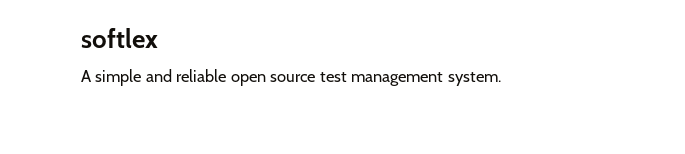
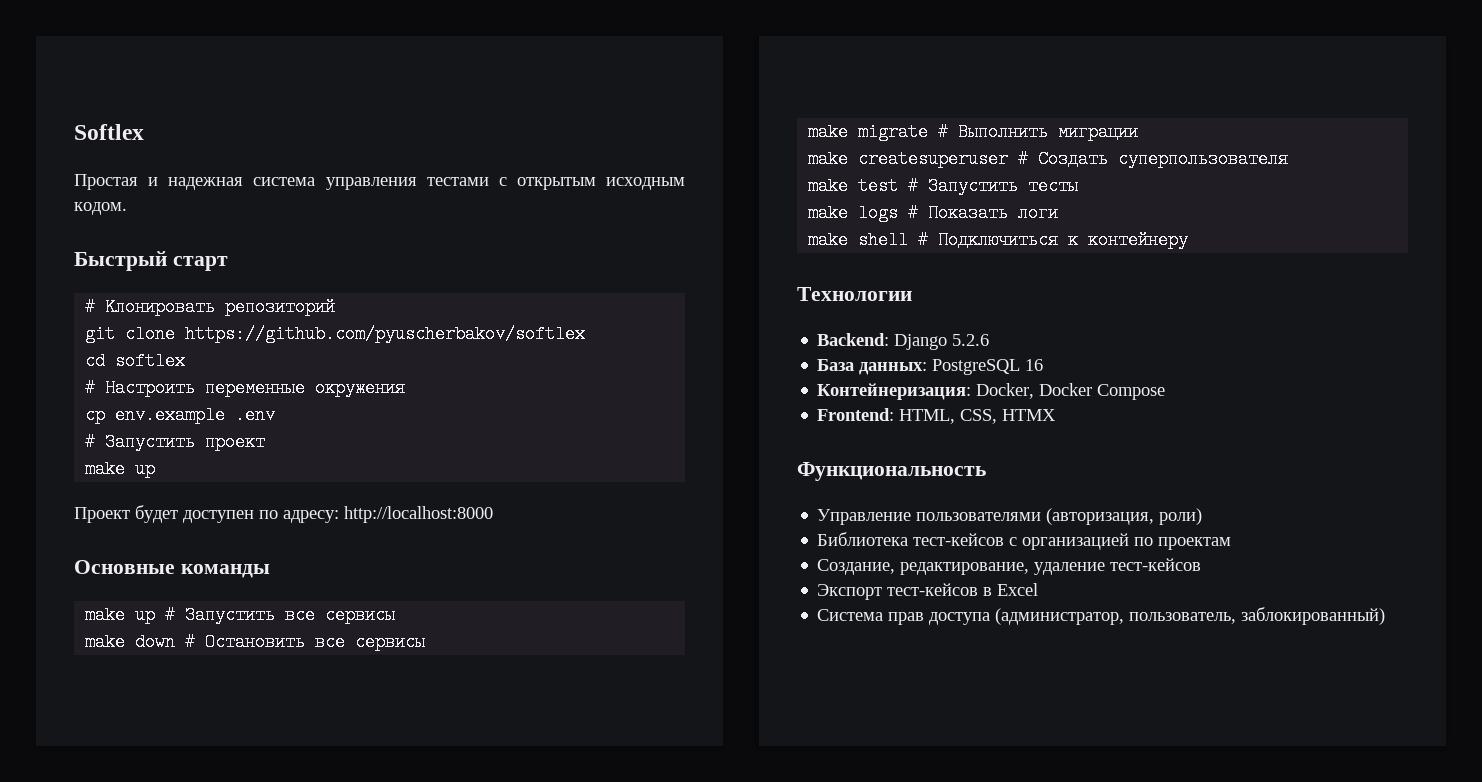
[81,28,158,48] [81,69,501,86] softlex // A simple and reliable open source test management system. -> [74,124,144,140] [74,174,685,190] [74,202,127,215] [74,251,228,271] [85,298,336,316] [85,325,586,343] [85,352,186,370] [85,379,406,397] [85,406,276,424] [85,433,266,451] [85,460,156,478] [74,505,493,523] [74,560,270,578] [85,606,396,624] [85,633,426,651] [808,123,1139,141] [808,150,1289,168] [808,177,1079,195] [808,204,1059,222] [808,231,1189,249] [797,287,912,301] [817,333,990,350] [817,359,1044,375] [817,383,1166,400] [817,408,1057,424] [797,462,986,481] [817,508,1203,525] [817,532,1232,550] [817,558,1202,575] [817,583,1039,600] [817,607,1386,625] Softlex // Простая и надежная система управления тестами с открытым исходным кодом. // Быстрый старт // # Клонировать репозиторий // git clone https://github.com/pyuscherbakov/softlex // cd softlex // # Настроить переменные окружения // cp env.example .env // # Запустить проект // make up // Проект будет доступен по адресу: http://localhost:8000 // Основные команды // make up # Запустить все сервисы // make down # Остановить все сервисы // make migrate # Выполнить миграции // make createsuperuser # Создать суперпользователя // make test # Запустить тесты // make logs # Показать логи // make shell # Подключиться к контейнеру // Технологии // Backend: Django 5.2.6 // База данных: PostgreSQL 16 // Контейнеризация: Docker, Docker Compose // Frontend: HTML, CSS, HTMX // Функциональность // Управление пользователями (авторизация, роли) // Библиотека тест-кейсов с организацией по проектам // Создание, редактирование, удаление тест-кейсов // Экспорт тест-кейсов в Excel // Система прав доступа (администратор, пользователь, заблокированный)

